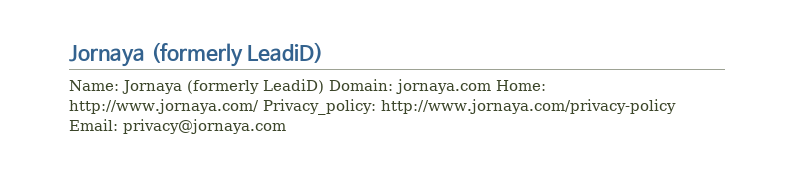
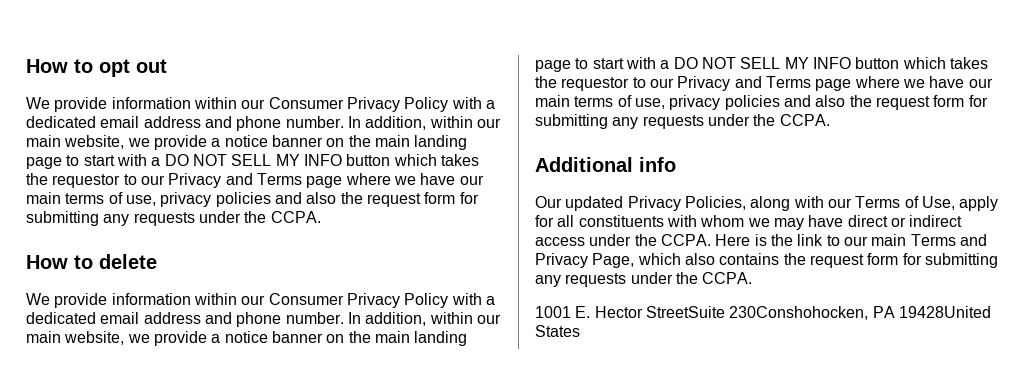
[69,42,324,67] [69,79,546,94] [69,99,676,115] [69,119,286,134] Jornaya (formerly LeadiD) // Name: Jornaya (formerly LeadiD) Domain: jornaya.com Home: http://www.jornaya.com/ Privacy_policy: http://www.jornaya.com/privacy-policy Email: privacy@jornaya.com -> [26,59,167,77] [26,97,495,112] [26,116,501,131] [26,135,468,150] [26,154,479,169] [26,173,484,188] [26,192,479,207] [26,211,321,226] [26,254,157,269] [26,293,495,308] [26,312,501,327] [26,331,468,346] [535,57,988,72] [535,76,993,91] [535,95,988,110] [535,114,830,129] [535,157,676,172] [535,196,999,211] [535,215,963,230] [535,234,987,246] [535,253,998,268] [535,272,753,287] [535,306,991,320] [535,325,580,337] How to opt out // We provide information within our Consumer Privacy Policy with a dedicated email address and phone number. In addition, within our main website, we provide a notice banner on the main landing page to start with a DO NOT SELL MY INFO button which takes the requestor to our Privacy and Terms page where we have our main terms of use, privacy policies and also the request form for submitting any requests under the CCPA. // How to delete // We provide information within our Consumer Privacy Policy with a dedicated email address and phone number. In addition, within our main website, we provide a notice banner on the main landing page to start with a DO NOT SELL MY INFO button which takes the requestor to our Privacy and Terms page where we have our main terms of use, privacy policies and also the request form for submitting any requests under the CCPA. // Additional info // Our updated Privacy Policies, along with our Terms of Use, apply for all constituents with whom we may have direct or indirect access under the CCPA. Here is the link to our main Terms and Privacy Page, which also contains the request form for submitting any requests under the CCPA. // 1001 E. Hector StreetSuite 230Conshohocken, PA 19428United States

